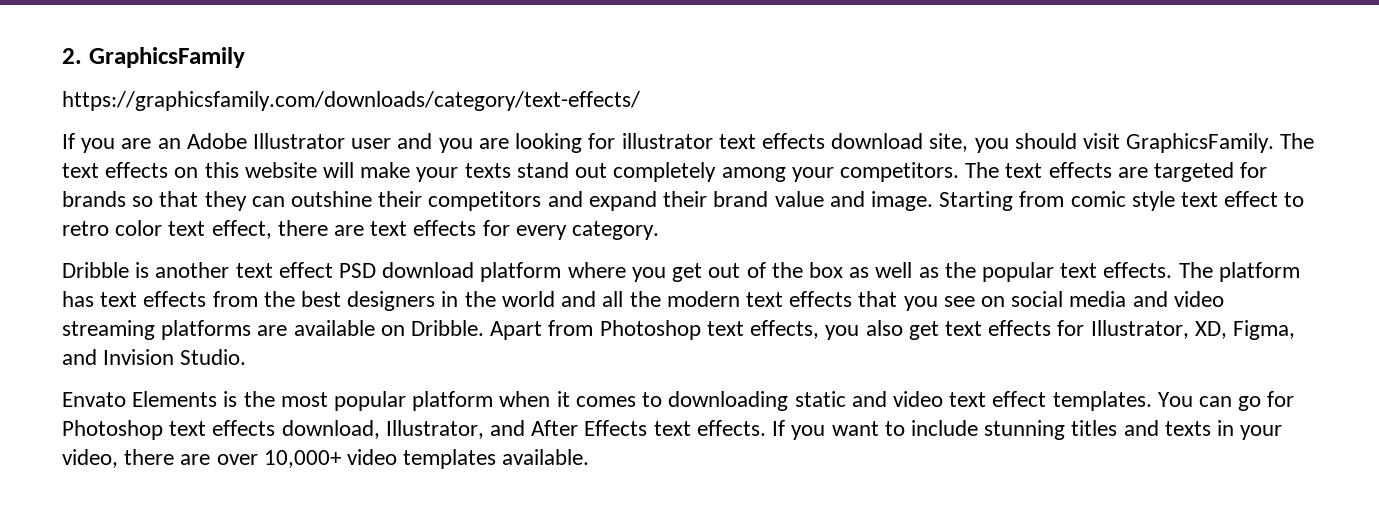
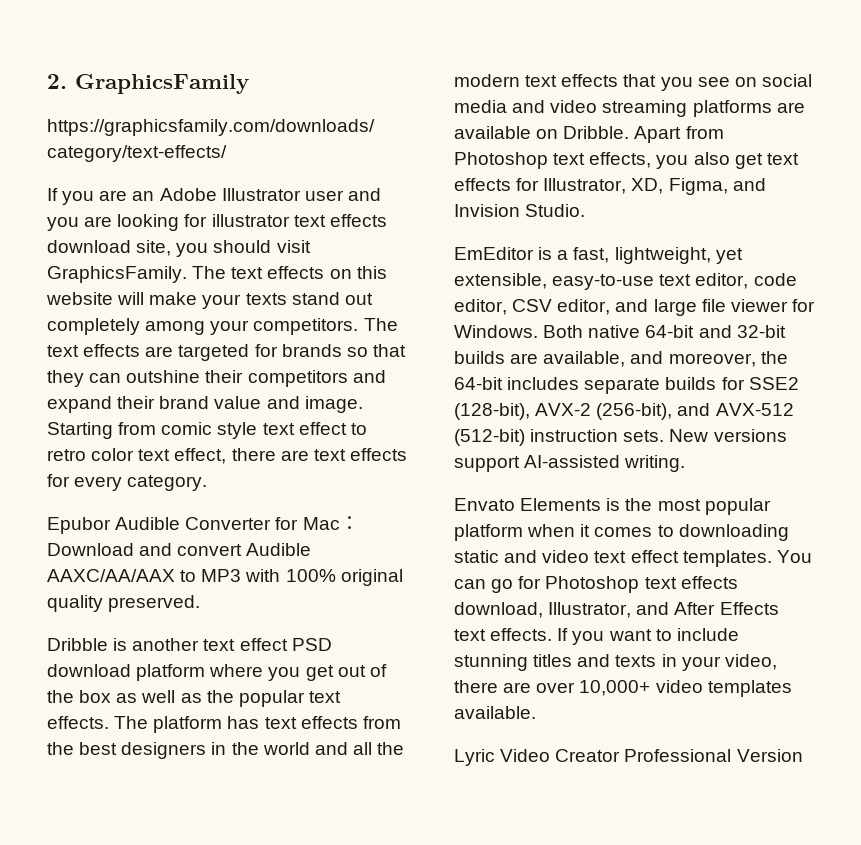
(660, 230) none -> [47,516,359,534] [47,543,312,556] [47,569,403,586] [47,595,201,612] // Epubor Audible Converter for Mac：Download and convert Audible AAXC/AA/AAX to MP3 with 100% original quality preserved.
(247, 357) none -> [454,247,743,264] [454,273,797,290] [454,299,815,316] [454,325,786,338] [454,351,788,367] [454,377,799,394] [454,403,794,420] [454,429,787,446] [454,455,686,472] // EmEditor is a fast, lightweight, yet extensible, easy-to-use text editor, code editor, CSV editor, and large file viewer for Windows. Both native 64-bit and 32-bit builds are available, and moreover, the 64-bit includes separate builds for SSE2 (128-bit), AVX-2 (256-bit), and AVX-512 (512-bit) instruction sets. New versions support AI-assisted writing.
(590, 457) none -> [454,749,803,766] // Lyric Video Creator Professional Version

